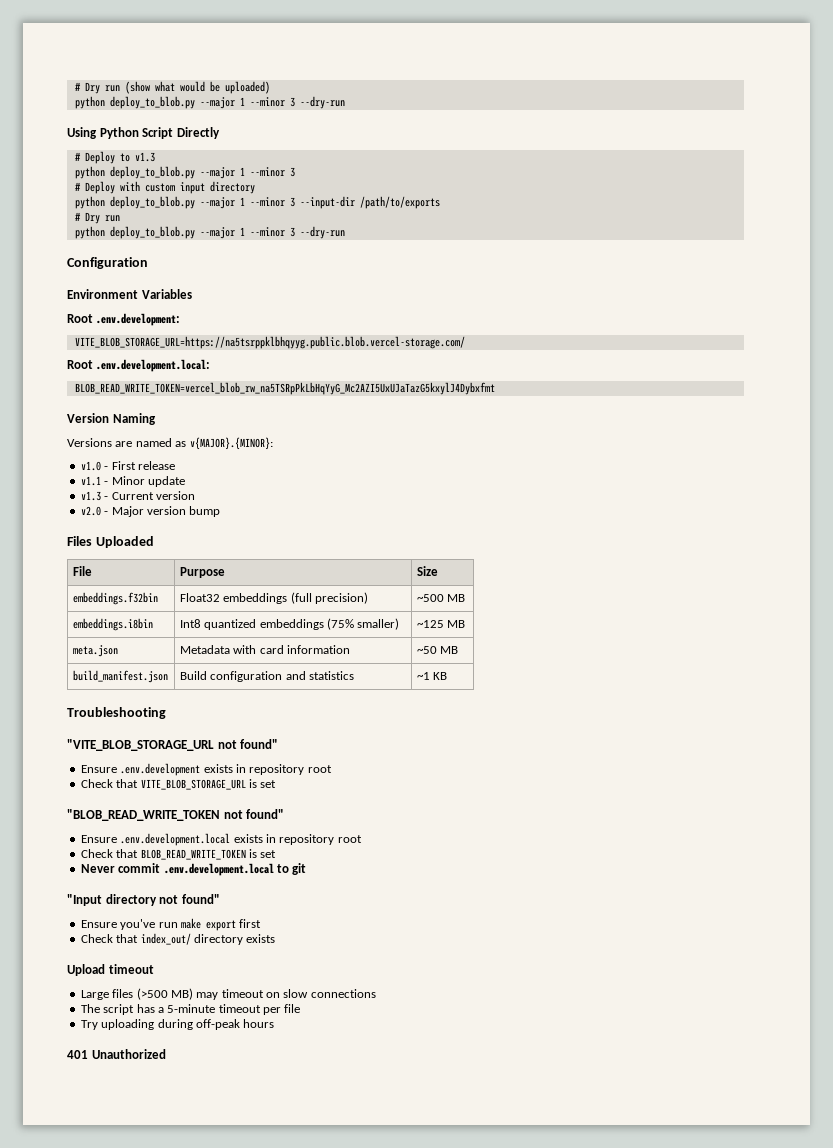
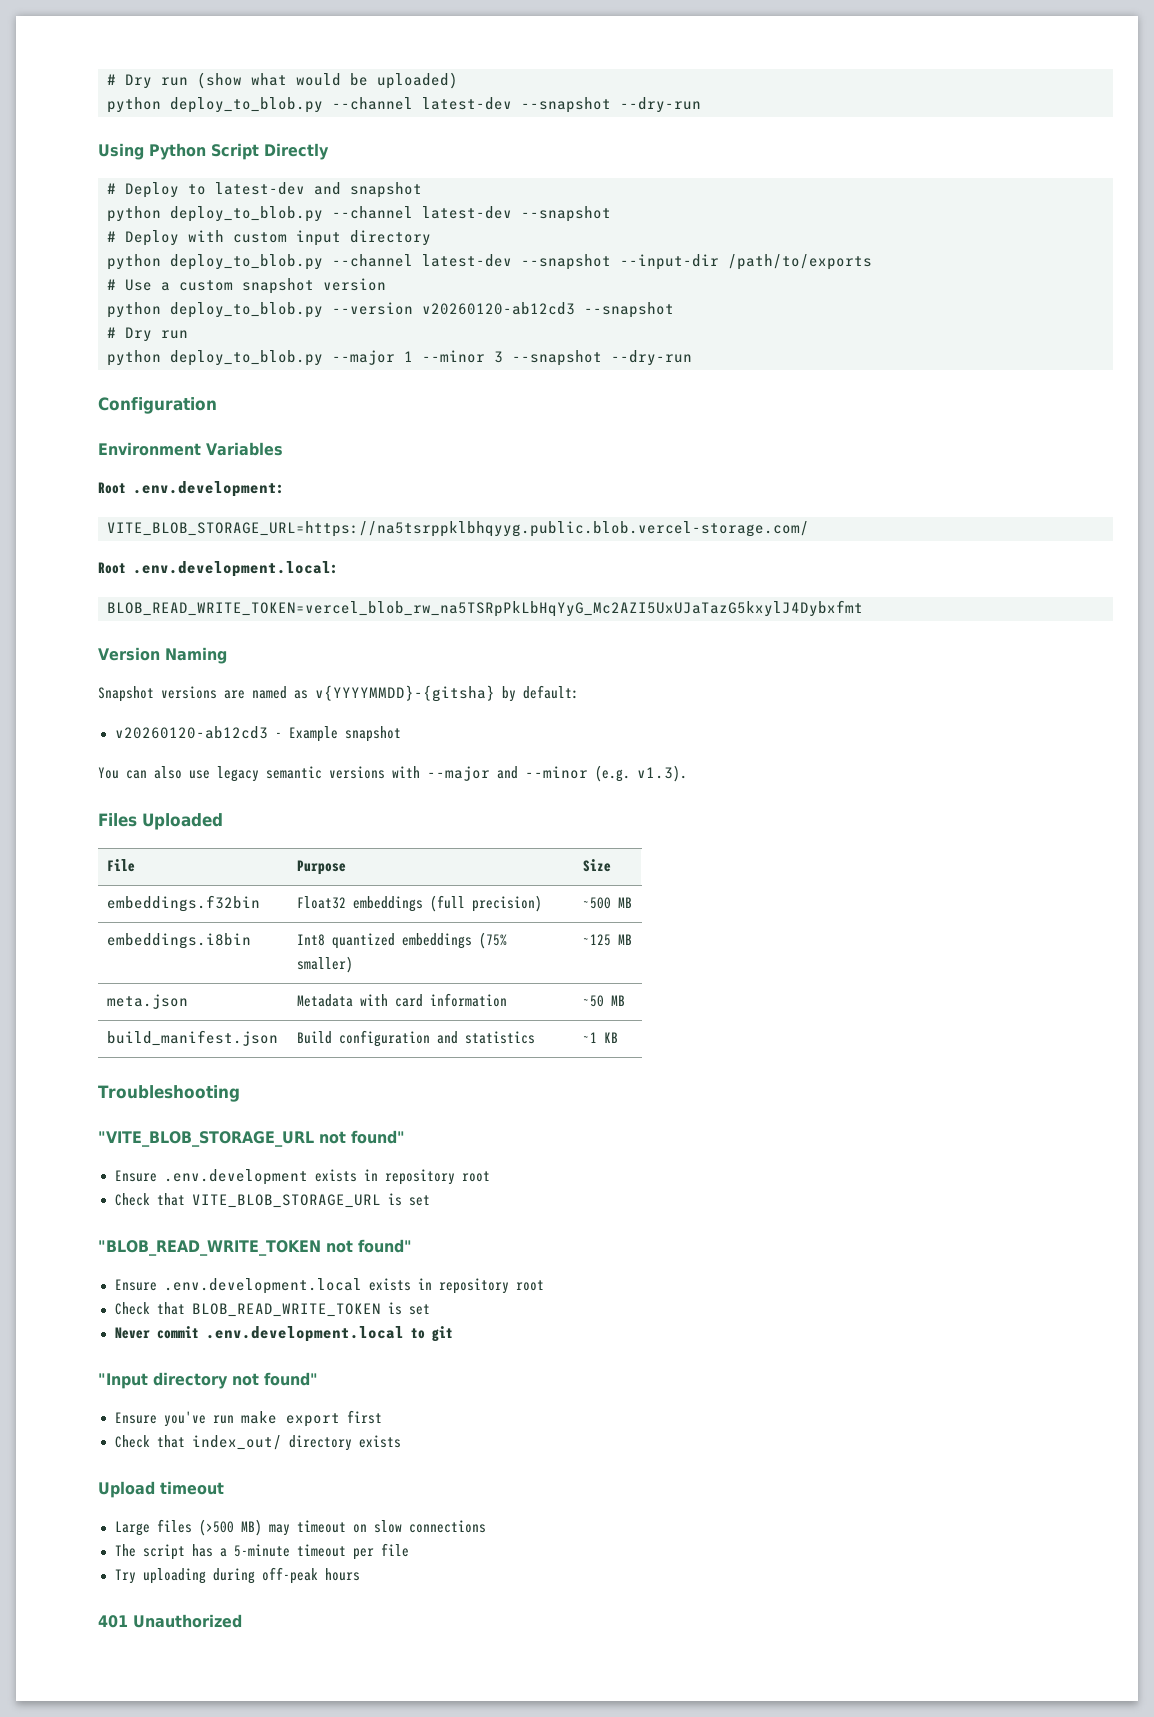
[199,97,295,109] --major 1 --minor 3 -> [332,97,611,113] --channel latest-dev --snapshot
[134,152,155,162] [74,166,295,179] v1.3 // python deploy_to_blob.py --major 1 --minor 3 -> [215,182,422,198] [107,206,611,222] latest-dev and snapshot // python deploy_to_blob.py --channel latest-dev --snapshot
[199,196,440,209] --major 1 --minor 3 --input-dir /path/to/exports -> [332,254,872,270] [107,278,386,294] [107,302,674,318] --channel latest-dev --snapshot --input-dir /path/to/exports // # Use a custom snapshot version // python deploy_to_blob.py --version v20260120-ab12cd3 --snapshot
(295, 232) none -> [512,350,602,366] --snapshot
[67,438,112,447] Versions -> [98,686,217,702] Snapshot versions
[189,437,273,450] [80,461,175,471] [80,476,185,487] [80,491,195,501] [80,506,221,517] v{MAJOR}.{MINOR}: // v1.0 - First release // v1.1 - Minor update // v1.3 - Current version // v2.0 - Major version bump -> [315,685,579,702] [114,726,401,742] [98,765,687,782] v{YYYYMMDD}-{gitsha} by default: // v20260120-ab12cd3 - Example snapshot // You can also use legacy semantic versions with --major and --minor (e.g. v1.3).

